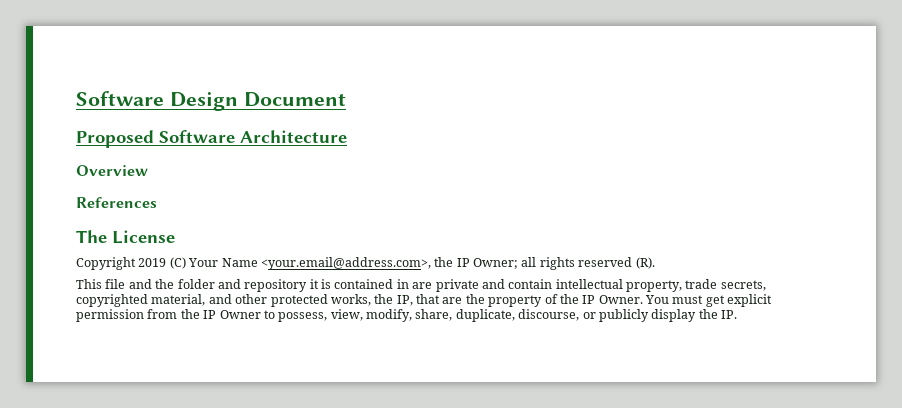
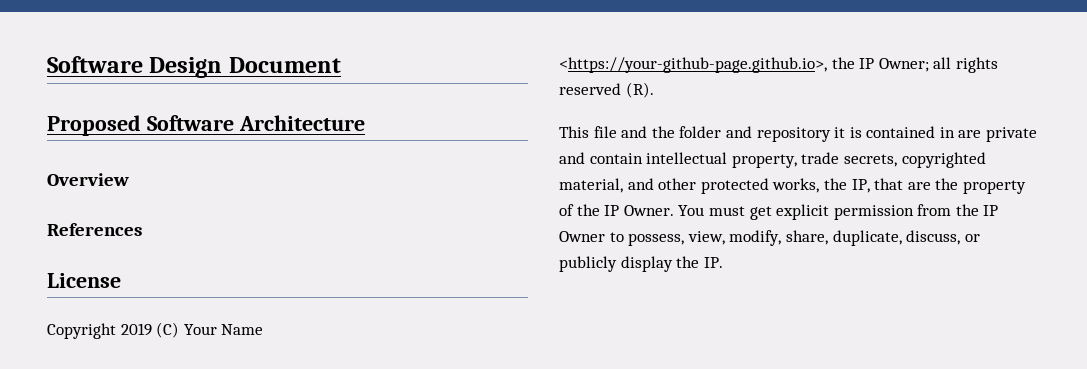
[76,230,107,243] The -> (142, 229) none
[260,257,431,270] <your.email@address.com>, -> [559,57,827,73] <https://your-github-page.github.io>,
[518,309,580,321] discourse, -> [906,230,961,245] discuss,

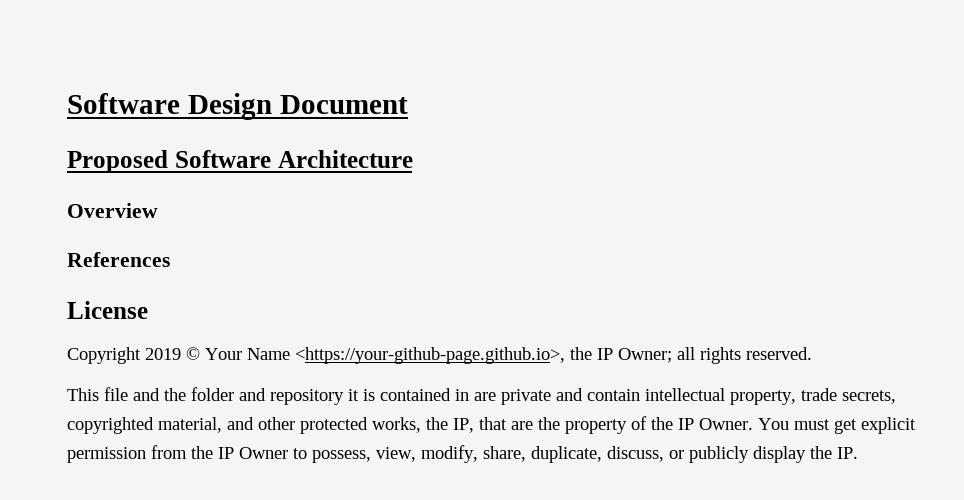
[156,322,180,338] (C) -> [186,347,200,360] ©
[559,82,654,98] reserved (R). -> [746,347,812,360] reserved.

